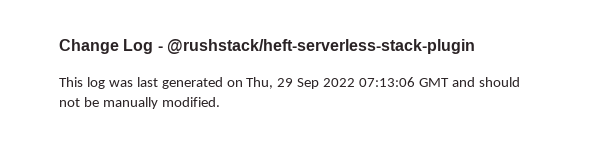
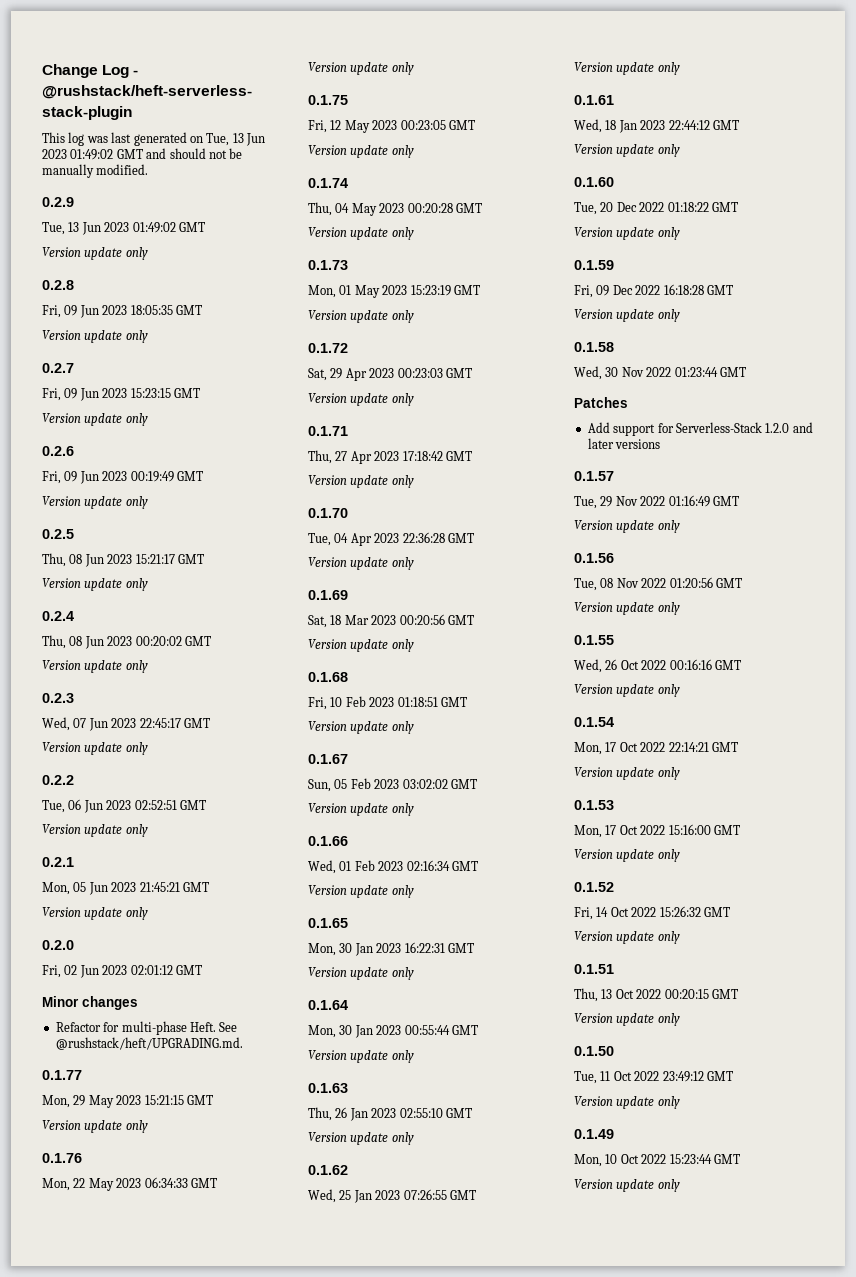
[246,77,416,89] Thu, 29 Sep 2022 07:13:06 -> [206,133,265,146] [42,149,114,160] Tue, 13 Jun 2023 01:49:02
(220, 102) none -> [42,197,74,207] [42,222,205,235] [42,247,148,260] [42,280,74,290] [42,305,202,318] [42,330,148,343] [42,363,74,373] [42,388,200,401] [42,413,148,426] [42,446,74,456] [42,471,203,484] [42,496,148,509] [42,529,74,539] [42,553,204,567] [42,578,148,591] [42,611,74,621] [42,635,211,649] [42,660,148,673] [42,693,74,703] [42,717,210,731] [42,742,148,755] [42,775,74,785] [42,799,206,813] [42,824,148,837] [42,857,74,867] [42,882,209,895] [42,907,148,920] [42,940,74,950] [42,965,202,978] [42,996,138,1010] [55,1021,238,1035] [55,1037,243,1050] [42,1070,82,1080] [42,1095,213,1108] [42,1120,148,1133] [42,1153,82,1163] [42,1177,217,1191] [308,62,414,75] [308,95,348,105] [308,120,475,133] [308,145,414,158] [308,178,348,188] [308,202,482,216] [308,227,414,240] [308,260,348,270] [308,285,480,298] [308,310,414,323] [308,343,348,353] [308,368,472,381] [308,393,414,406] [308,426,348,436] [308,450,472,464] [308,475,414,488] [308,508,348,518] [308,532,474,546] [308,557,414,570] [308,590,348,600] [308,614,474,628] [308,639,414,652] [308,672,348,682] [308,696,467,710] [308,721,414,734] [308,754,348,764] [308,778,477,792] [308,803,414,816] [308,836,348,846] [308,860,478,874] [308,885,414,898] [308,918,348,928] [308,942,474,956] [308,967,414,980] [308,1000,348,1010] [308,1025,478,1038] [308,1050,414,1063] [308,1083,348,1093] [308,1107,472,1121] [308,1132,414,1145] [308,1165,348,1175] [308,1189,476,1203] [574,62,680,75] [574,95,614,105] [574,119,739,133] [574,144,680,157] [574,177,614,187] [574,202,738,215] [574,227,680,240] [574,260,614,270] [574,284,733,298] [574,309,680,322] [574,342,614,352] [574,366,746,380] [574,397,628,408] [587,422,813,436] [587,438,661,449] [574,471,614,481] [574,495,739,509] [574,520,680,533] [574,553,614,563] [574,577,742,591] [574,602,680,615] [574,635,614,645] [574,659,741,673] [574,684,680,697] [574,717,614,727] [574,742,738,755] [574,767,680,780] [574,800,614,810] [574,824,740,838] [574,849,680,862] [574,882,614,892] [574,906,730,920] [574,931,680,944] [574,964,614,974] [574,988,738,1002] [574,1013,680,1026] [574,1046,614,1056] [574,1071,733,1084] [574,1096,680,1109] [574,1129,614,1139] [574,1154,740,1167] [574,1179,680,1192] // 0.2.9 // Tue, 13 Jun 2023 01:49:02 GMT // Version update only // 0.2.8 // Fri, 09 Jun 2023 18:05:35 GMT // Version update only // 0.2.7 // Fri, 09 Jun 2023 15:23:15 GMT // Version update only // 0.2.6 // Fri, 09 Jun 2023 00:19:49 GMT // Version update only // 0.2.5 // Thu, 08 Jun 2023 15:21:17 GMT // Version update only // 0.2.4 // Thu, 08 Jun 2023 00:20:02 GMT // Version update only // 0.2.3 // Wed, 07 Jun 2023 22:45:17 GMT // Version update only // 0.2.2 // Tue, 06 Jun 2023 02:52:51 GMT // Version update only // 0.2.1 // Mon, 05 Jun 2023 21:45:21 GMT // Version update only // 0.2.0 // Fri, 02 Jun 2023 02:01:12 GMT // Minor changes // Refactor for multi-phase Heft. See @rushstack/heft/UPGRADING.md. // 0.1.77 // Mon, 29 May 2023 15:21:15 GMT // Version update only // 0.1.76 // Mon, 22 May 2023 06:34:33 GMT // Version update only // 0.1.75 // Fri, 12 May 2023 00:23:05 GMT // Version update only // 0.1.74 // Thu, 04 May 2023 00:20:28 GMT // Version update only // 0.1.73 // Mon, 01 May 2023 15:23:19 GMT // Version update only // 0.1.72 // Sat, 29 Apr 2023 00:23:03 GMT // Version update only // 0.1.71 // Thu, 27 Apr 2023 17:18:42 GMT // Version update only // 0.1.70 // Tue, 04 Apr 2023 22:36:28 GMT // Version update only // 0.1.69 // Sat, 18 Mar 2023 00:20:56 GMT // Version update only // 0.1.68 // Fri, 10 Feb 2023 01:18:51 GMT // Version update only // 0.1.67 // Sun, 05 Feb 2023 03:02:02 GMT // Version update only // 0.1.66 // Wed, 01 Feb 2023 02:16:34 GMT // Version update only // 0.1.65 // Mon, 30 Jan 2023 16:22:31 GMT // Version update only // 0.1.64 // Mon, 30 Jan 2023 00:55:44 GMT // Version update only // 0.1.63 // Thu, 26 Jan 2023 02:55:10 GMT // Version update only // 0.1.62 // Wed, 25 Jan 2023 07:26:55 GMT // Version update only // 0.1.61 // Wed, 18 Jan 2023 22:44:12 GMT // Version update only // 0.1.60 // Tue, 20 Dec 2022 01:18:22 GMT // Version update only // 0.1.59 // Fri, 09 Dec 2022 16:18:28 GMT // Version update only // 0.1.58 // Wed, 30 Nov 2022 01:23:44 GMT // Patches // Add support for Serverless-Stack 1.2.0 and later versions // 0.1.57 // Tue, 29 Nov 2022 01:16:49 GMT // Version update only // 0.1.56 // Tue, 08 Nov 2022 01:20:56 GMT // Version update only // 0.1.55 // Wed, 26 Oct 2022 00:16:16 GMT // Version update only // 0.1.54 // Mon, 17 Oct 2022 22:14:21 GMT // Version update only // 0.1.53 // Mon, 17 Oct 2022 15:16:00 GMT // Version update only // 0.1.52 // Fri, 14 Oct 2022 15:26:32 GMT // Version update only // 0.1.51 // Thu, 13 Oct 2022 00:20:15 GMT // Version update only // 0.1.50 // Tue, 11 Oct 2022 23:49:12 GMT // Version update only // 0.1.49 // Mon, 10 Oct 2022 15:23:44 GMT // Version update only

